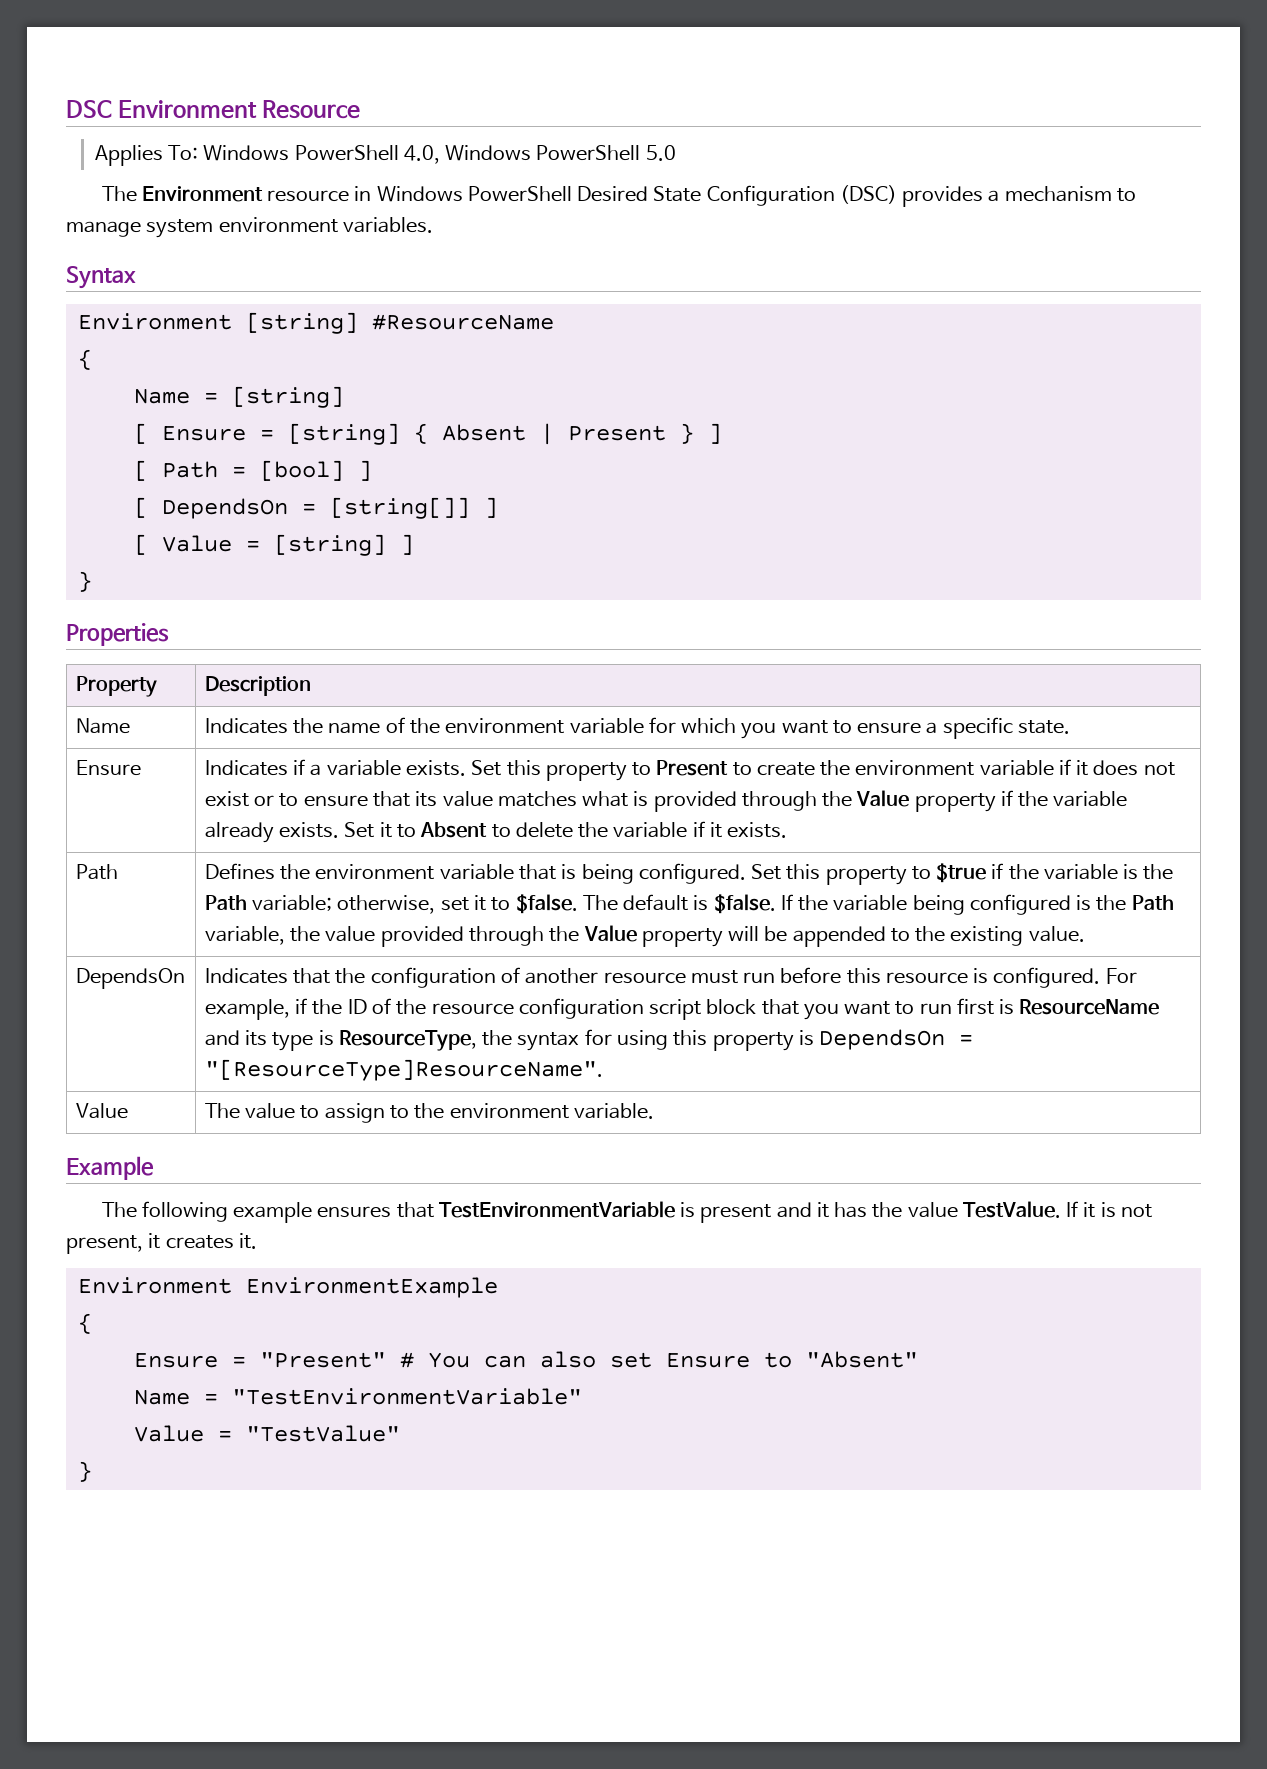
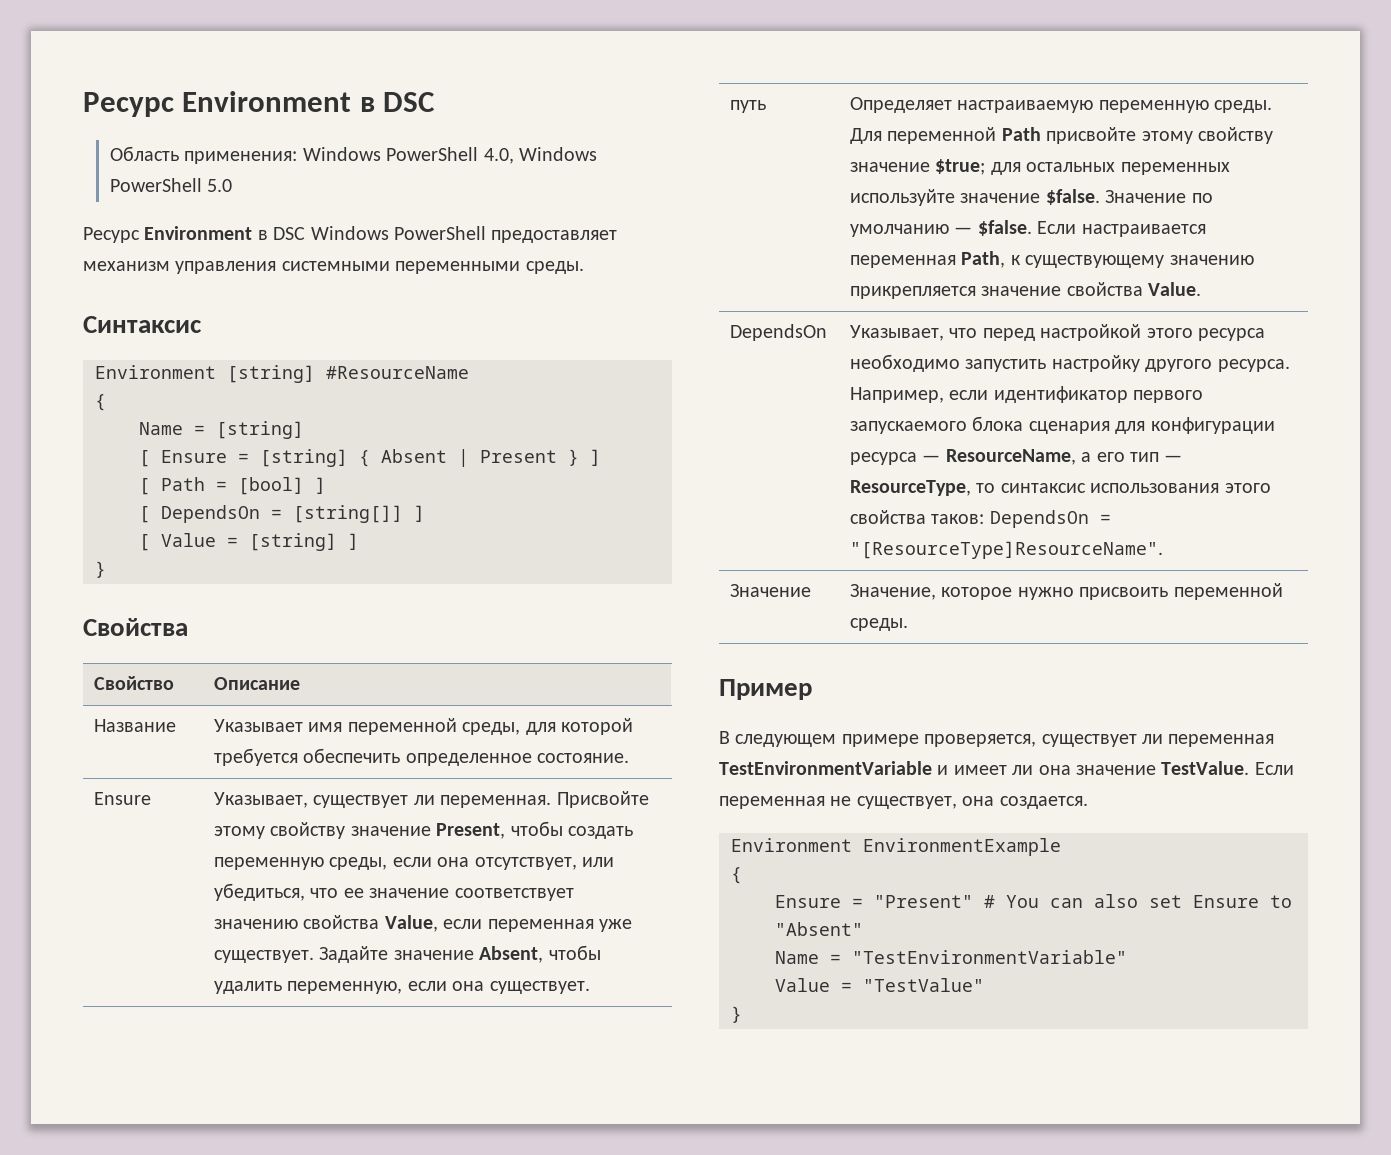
[66,100,361,119] [94,145,199,166] DSC Environment Resource // Applies To: -> [83,91,436,117] [110,146,298,164] Ресурс Environment в DSC // Область применения:
[101,185,1136,207] [66,217,433,238] [66,266,136,289] The Environment resource in Windows PowerShell Desired State Configuration (DSC) provides a mechanism to manage system environment variables. // Syntax -> [83,226,618,243] [83,261,584,274] [83,316,202,333] Ресурс Environment в DSC Windows PowerShell предоставляет механизм управления системными переменными среды. // Синтаксис
[66,623,169,646] [75,676,157,697] [204,676,311,696] [75,718,130,734] [204,717,1070,739] [75,760,141,776] [204,759,1175,781] [204,790,1128,812] [204,821,788,843] [75,864,118,880] [204,863,1174,885] [204,894,1174,915] [204,925,1085,947] [75,968,185,989] [204,967,1137,988] [204,998,1160,1020] [204,1029,974,1051] [204,1059,603,1081] [75,1103,128,1119] [204,1103,654,1123] [66,1156,154,1180] [101,1201,1152,1223] [66,1233,257,1254] Properties // Property | Description // Name | Indicates the name of the environment variable for which you want to ensure a specific state. // Ensure | Indicates if a variable exists. Set this property to Present to create the environment variable if it does not exist or to ensure that its value matches what is provided through the Value property if the variable already exists. Set it to Absent to delete the variable if it exists. // Path | Defines the environment variable that is being configured. Set this property to $true if the variable is the Path variable; otherwise, set it to $false. The default is $false. If the variable being configured is the Path variable, the value provided through the Value property will be appended to the existing value. // DependsOn | Indicates that the configuration of another resource must run before this resource is configured. For example, if the ID of the resource configuration script block that you want to run first is ResourceName and its type is ResourceType, the syntax for using this property is DependsOn = "[ResourceType]ResourceName". // Value | The value to assign to the environment variable. // Example // The following example ensures that TestEnvironmentVariable is present and it has the value TestValue. If it is not present, it creates it. -> [83,618,188,636] [94,676,175,690] [214,677,301,690] [94,719,177,732] [214,718,634,735] [214,748,630,766] [94,792,152,805] [214,791,649,808] [214,821,634,839] [214,857,615,870] [214,883,574,901] [214,915,633,932] [214,945,601,963] [214,981,590,994] [730,100,767,113] [850,97,1273,113] [850,127,1274,144] [850,159,1230,175] [850,189,1213,206] [850,220,1206,237] [850,251,1254,268] [850,282,1202,299] [730,324,828,341] [850,324,1266,341] [850,354,1290,372] [850,386,1204,403] [850,416,1275,434] [850,449,1183,465] [850,480,1271,496] [850,510,1111,528] [850,541,1164,559] [730,584,812,597] [850,583,1283,600] [850,618,909,631] [719,679,812,700] [719,731,1275,747] [719,761,1294,775] [719,796,1088,809] Свойства // Свойство | Описание // Название | Указывает имя переменной среды, для которой требуется обеспечить определенное состояние. // Ensure | Указывает, существует ли переменная. Присвойте этому свойству значение Present, чтобы создать переменную среды, если она отсутствует, или убедиться, что ее значение соответствует значению свойства Value, если переменная уже существует. Задайте значение Absent, чтобы удалить переменную, если она существует. // путь | Определяет настраиваемую переменную среды. Для переменной Path присвойте этому свойству значение $true; для остальных переменных используйте значение $false. Значение по умолчанию — $false. Если настраивается переменная Path, к существующему значению прикрепляется значение свойства Value. // DependsOn | Указывает, что перед настройкой этого ресурса необходимо запустить настройку другого ресурса. Например, если идентификатор первого запускаемого блока сценария для конфигурации ресурса — ResourceName, а его тип — ResourceType, то синтаксис использования этого свойства таков: DependsOn = "[ResourceType]ResourceName". // Значение | Значение, которое нужно присвоить переменной среды. // Пример // В следующем примере проверяется, существует ли переменная TestEnvironmentVariable и имеет ли она значение TestValue. Если переменная не существует, она создается.

